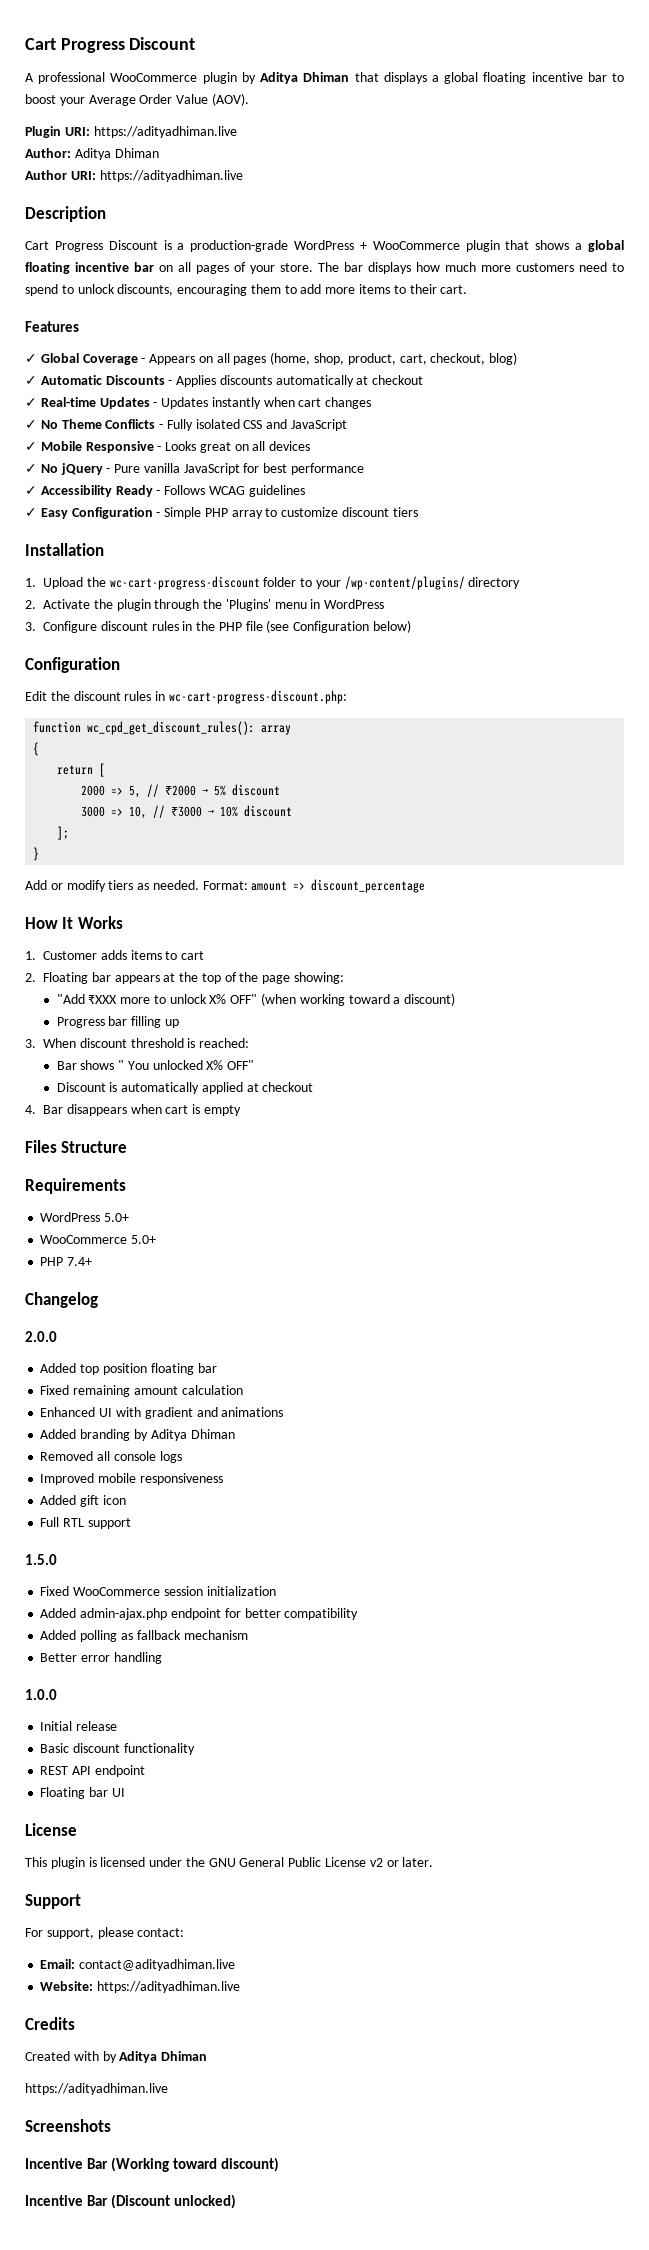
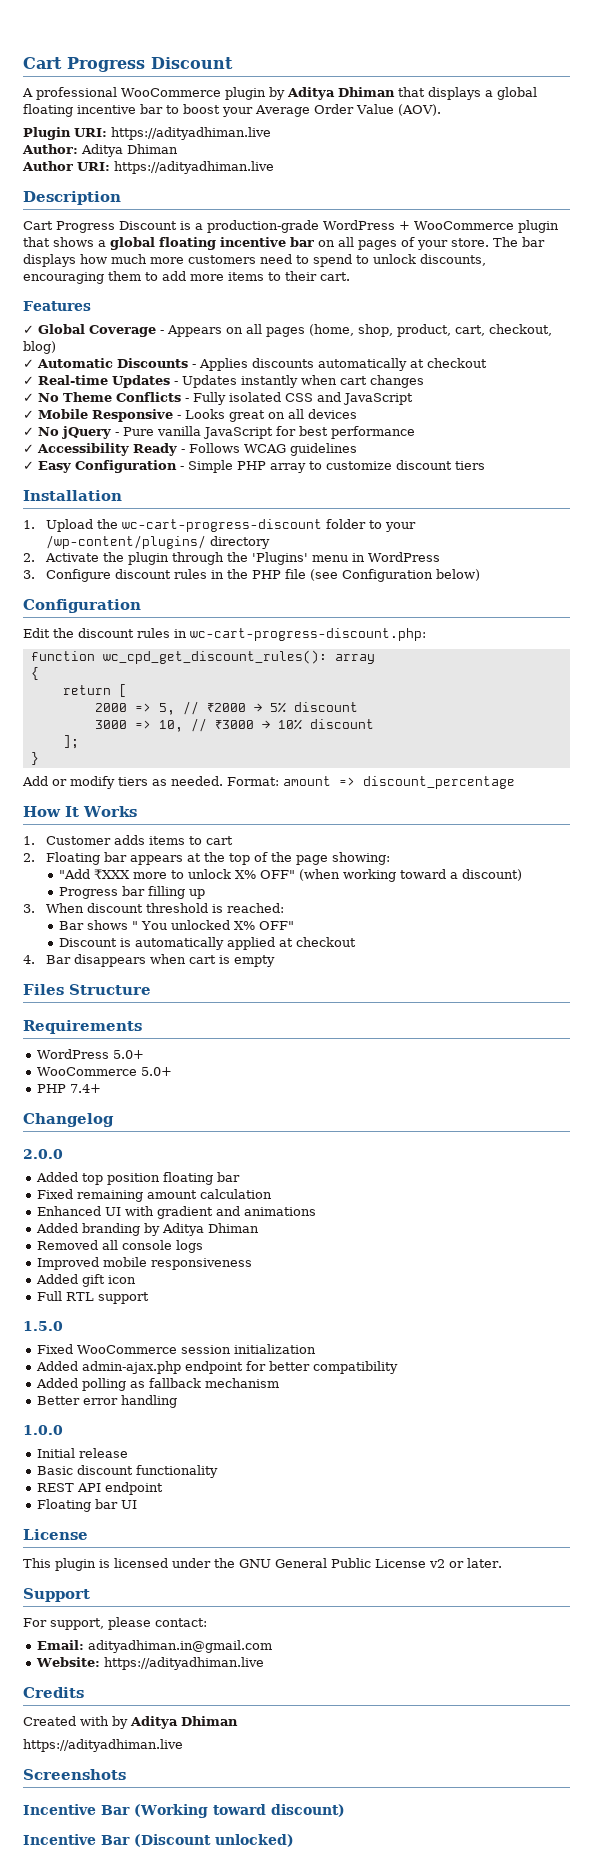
[79,1959,236,1971] contact@adityadhiman.live -> [87,1640,272,1653] adityadhiman.in@gmail.com

